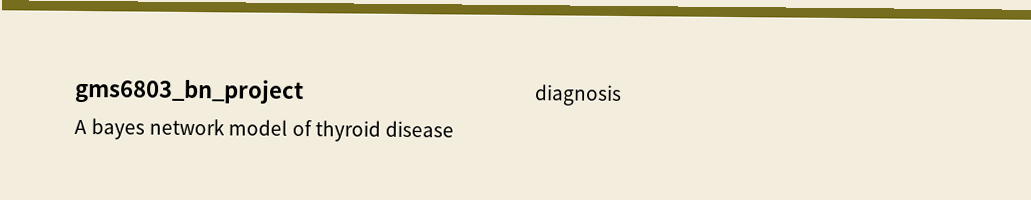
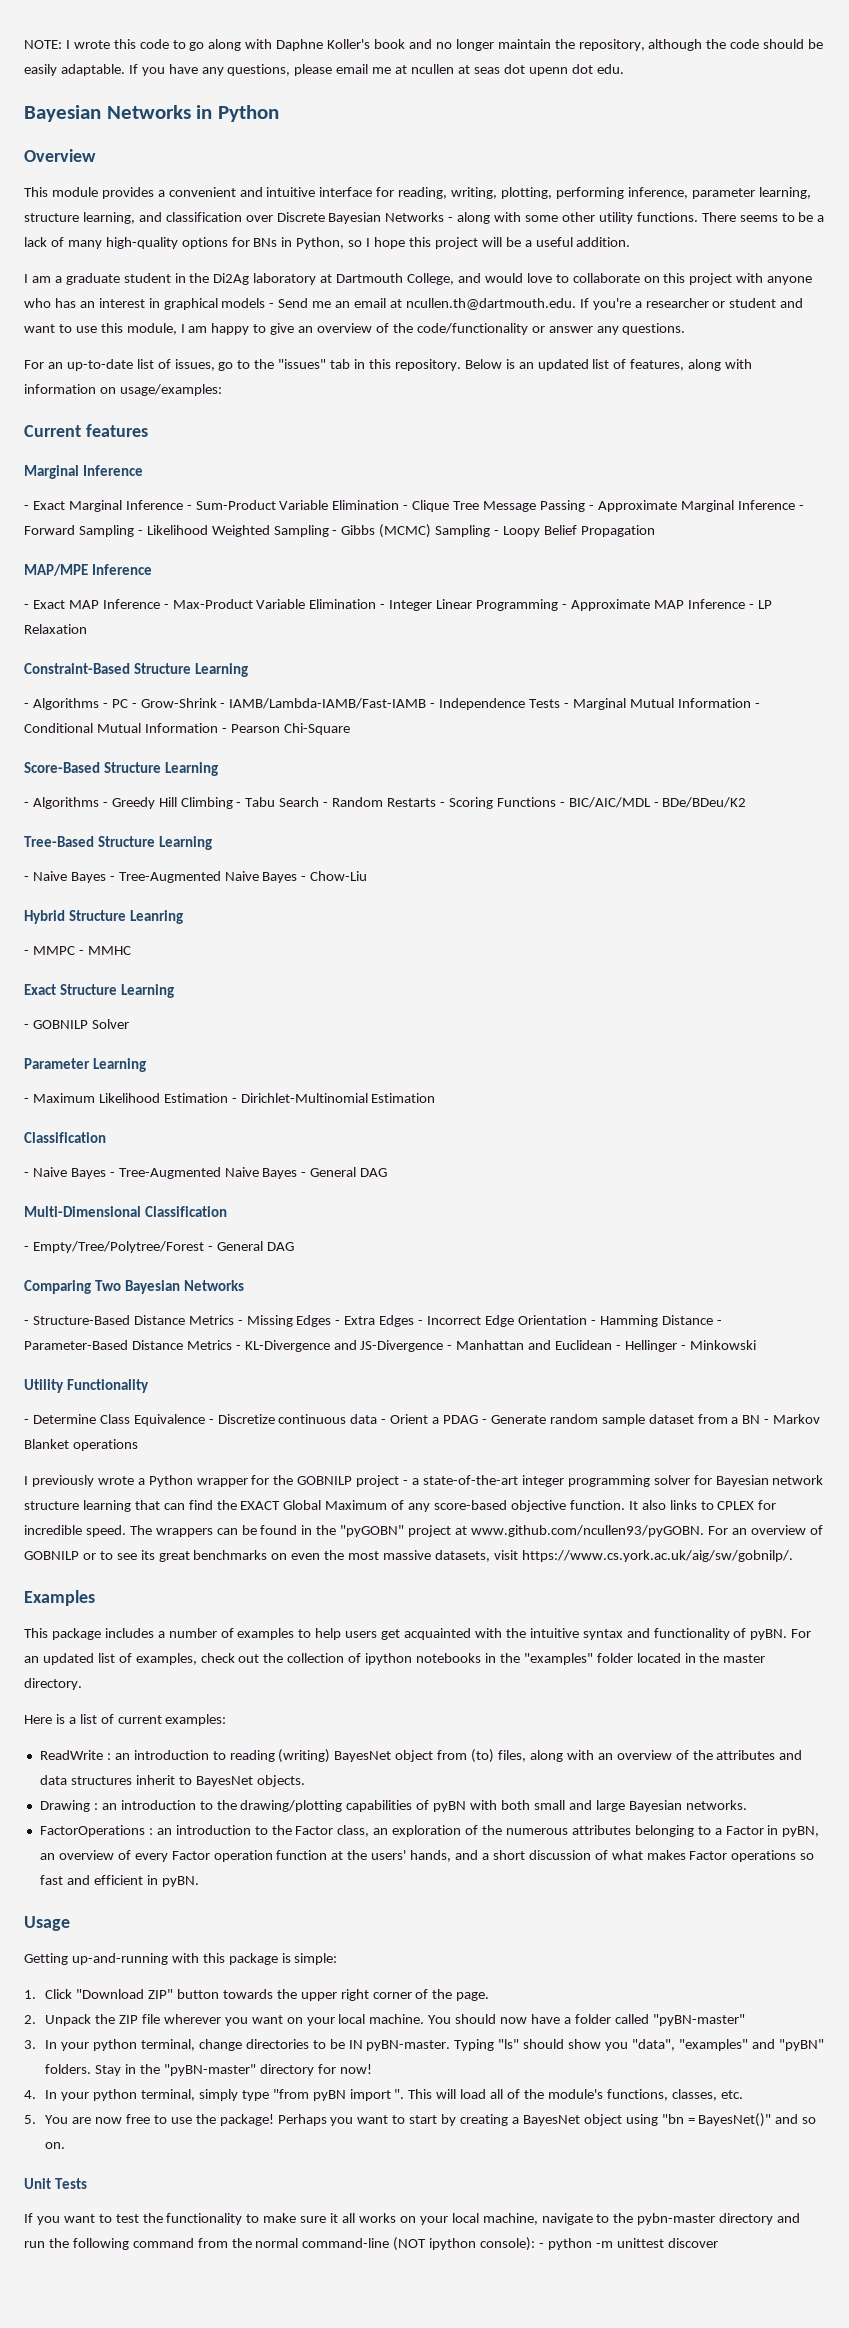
[74,77,304,106] [74,118,454,142] [534,84,622,106] gms6803_bn_project // A bayes network model of thyroid disease diagnosis -> [24,39,824,51] [24,64,624,76] [24,105,279,122] [24,149,96,162] [24,187,811,199] [24,212,825,224] [24,237,631,249] [24,273,813,285] [24,298,804,310] [24,323,686,335] [24,359,753,371] [24,384,222,396] [24,424,148,437] [24,465,143,479] [24,500,804,512] [24,524,655,538] [24,564,152,576] [24,599,772,611] [24,624,87,634] [24,663,248,677] [24,698,760,710] [24,723,350,735] [24,762,218,776] [24,797,747,809] [24,836,212,850] [24,871,368,883] [24,910,183,924] [24,946,131,955] [24,984,174,998] [24,1019,129,1029] [24,1058,146,1072] [24,1093,436,1103] [24,1132,106,1143] [24,1167,388,1179] [24,1206,227,1217] [24,1241,294,1253] [24,1280,244,1294] [24,1315,722,1327] [24,1340,756,1352] [24,1379,149,1393] [24,1414,821,1426] [24,1439,138,1451] [24,1475,824,1487] [24,1500,777,1512] [24,1525,823,1537] [24,1550,793,1562] [24,1590,95,1606] [24,1628,812,1640] [24,1653,766,1665] [24,1678,82,1690] [24,1714,227,1726] [39,1749,803,1763] [39,1775,305,1787] [39,1800,747,1812] [39,1825,820,1837] [39,1850,815,1862] [39,1875,199,1887] [24,1916,70,1931] [24,1953,338,1965] [24,1989,490,2001] [24,2014,745,2026] [24,2039,824,2051] [45,2064,372,2076] [24,2089,743,2101] [24,2113,817,2127] [45,2142,66,2149] [24,2178,87,2189] [24,2213,801,2225] [24,2237,718,2251] NOTE: I wrote this code to go along with Daphne Koller's book and no longer maintain the repository, although the code should be easily adaptable. If you have any questions, please email me at ncullen at seas dot upenn dot edu. // Bayesian Networks in Python // Overview // This module provides a convenient and intuitive interface for reading, writing, plotting, performing inference, parameter learning, structure learning, and classification over Discrete Bayesian Networks - along with some other utility functions. There seems to be a lack of many high-quality options for BNs in Python, so I hope this project will be a useful addition. // I am a graduate student in the Di2Ag laboratory at Dartmouth College, and would love to collaborate on this project with anyone who has an interest in graphical models - Send me an email at ncullen.th@dartmouth.edu. If you're a researcher or student and want to use this module, I am happy to give an overview of the code/functionality or answer any questions. // For an up-to-date list of issues, go to the "issues" tab in this repository. Below is an updated list of features, along with information on usage/examples: // Current features // Marginal Inference // - Exact Marginal Inference - Sum-Product Variable Elimination - Clique Tree Message Passing - Approximate Marginal Inference - Forward Sampling - Likelihood Weighted Sampling - Gibbs (MCMC) Sampling - Loopy Belief Propagation // MAP/MPE Inference // - Exact MAP Inference - Max-Product Variable Elimination - Integer Linear Programming - Approximate MAP Inference - LP Relaxation // Constraint-Based Structure Learning // - Algorithms - PC - Grow-Shrink - IAMB/Lambda-IAMB/Fast-IAMB - Independence Tests - Marginal Mutual Information - Conditional Mutual Information - Pearson Chi-Square // Score-Based Structure Learning // - Algorithms - Greedy Hill Climbing - Tabu Search - Random Restarts - Scoring Functions - BIC/AIC/MDL - BDe/BDeu/K2 // Tree-Based Structure Learning // - Naive Bayes - Tree-Augmented Naive Bayes - Chow-Liu // Hybrid Structure Leanring // - MMPC - MMHC // Exact Structure Learning // - GOBNILP Solver // Parameter Learning // - Maximum Likelihood Estimation - Dirichlet-Multinomial Estimation // Classification // - Naive Bayes - Tree-Augmented Naive Bayes - General DAG // Multi-Dimensional Classification // - Empty/Tree/Polytree/Forest - General DAG // Comparing Two Bayesian Networks // - Structure-Based Distance Metrics - Missing Edges - Extra Edges - Incorrect Edge Orientation - Hamming Distance - Parameter-Based Distance Metrics - KL-Divergence and JS-Divergence - Manhattan and Euclidean - Hellinger - Minkowski // Utility Functionality // - Determine Class Equivalence - Discretize continuous data - Orient a PDAG - Generate random sample dataset from a BN - Markov Blanket operations // I previously wrote a Python wrapper for the GOBNILP project - a state-of-the-art integer programming solver for Bayesian network structure learning that can find the EXACT Global Maximum of any score-based objective function. It also links to CPLEX for incredible speed. The wrappers can be found in the "pyGOBN" project at www.github.com/ncullen93/pyGOBN. For an overview of GOBNILP or to see its great benchmarks on even the most massive datasets, visit https://www.cs.york.ac.uk/aig/sw/gobnilp/. // Examples // This package includes a number of examples to help users get acquainted with the intuitive syntax and functionality of pyBN. For an updated list of examples, check out the collection of ipython notebooks in the "examples" folder located in the master directory. // Here is a list of current examples: // ReadWrite : an introduction to reading (writing) BayesNet object from (to) files, along with an overview of the attributes and data structures inherit to BayesNet objects. // Drawing : an introduction to the drawing/plotting capabilities of pyBN with both small and large Bayesian networks. // FactorOperations : an introduction to the Factor class, an exploration of the numerous attributes belonging to a Factor in pyBN, an overview of every Factor operation function at the users' hands, and a short discussion of what makes Factor operations so fast and efficient in pyBN. // Usage // Getting up-and-running with this package is simple: // 1. Click "Download ZIP" button towards the upper right corner of the page. // 2. Unpack the ZIP file wherever you want on your local machine. You should now have a folder called "pyBN-master" // 3. In your python terminal, change directories to be IN pyBN-master. Typing "ls" should show you "data", "examples" and "pyBN" folders. Stay in the "pyBN-master" directory for now! // 4. In your python terminal, simply type "from pyBN import ". This will load all of the module's functions, classes, etc. // 5. You are now free to use the package! Perhaps you want to start by creating a BayesNet object using "bn = BayesNet()" and so on. // Unit Tests // If you want to test the functionality to make sure it all works on your local machine, navigate to the pybn-master directory and run the following command from the normal command-line (NOT ipython console): - python -m unittest discover

